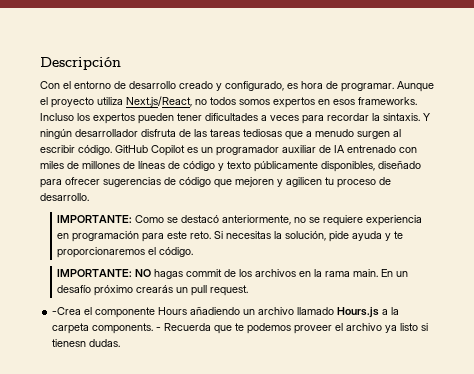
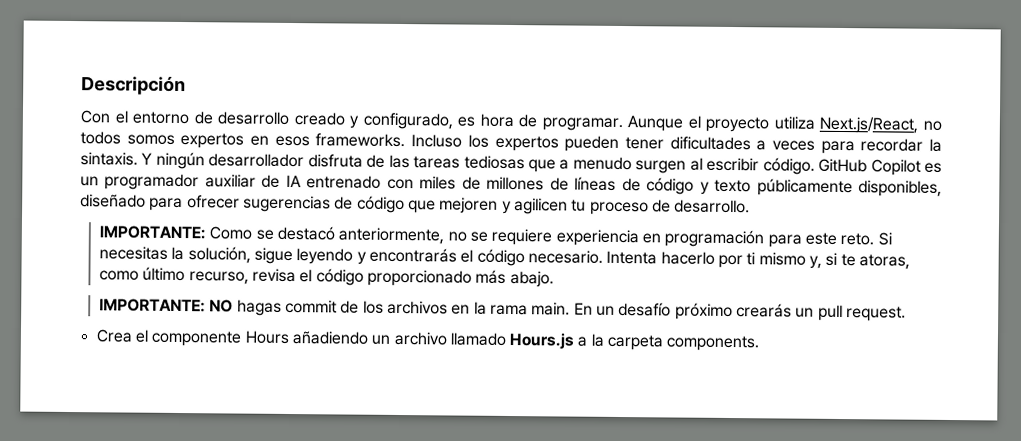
[329,231,404,242] [57,247,194,258] pide ayuda y te proporcionaremos el código. -> [254,247,910,270] [99,266,554,288] sigue leyendo y encontrarás el código necesario. Intenta hacerlo por ti mismo y, si te atoras, como último recurso, revisa el código proporcionado más abajo.
[52,307,82,315] -Crea -> [95,329,132,343] Crea
[156,323,429,334] [52,339,121,347] - Recuerda que te podemos proveer el archivo ya listo si tienesn dudas. -> (760, 343) none

